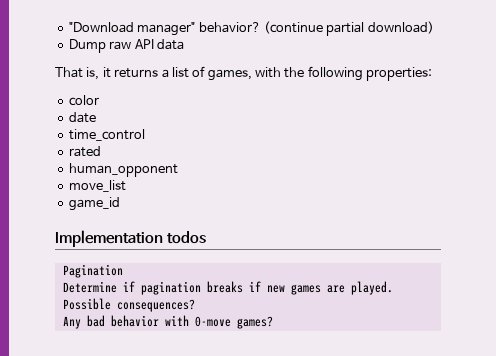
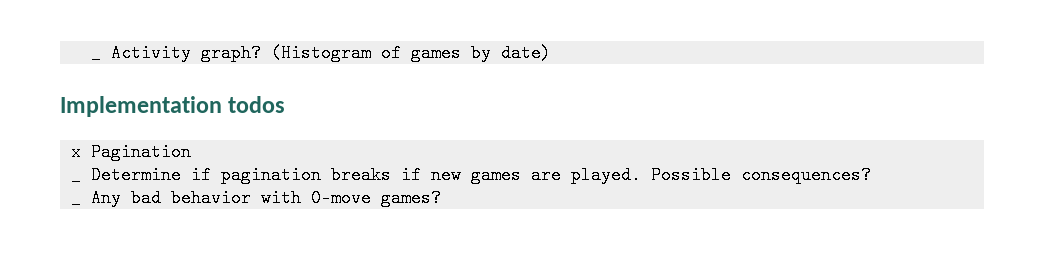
[68,21,434,36] [68,39,184,53] [55,66,433,81] [68,95,99,106] [68,112,96,123] [68,129,145,141] [68,146,101,157] [68,163,178,177] [68,180,126,192] [68,197,120,211] "Download manager" behavior? (continue partial download) // Dump raw API data // That is, it returns a list of games, with the following properties: // color // date // time_control // rated // human_opponent // move_list // game_id -> [90,44,551,62] _ Activity graph? (Histogram of games by date)
(206, 237) none -> [70,143,81,161] x
(123, 271) none -> [70,166,81,184] _
(195, 305) none -> [70,189,81,207] _

